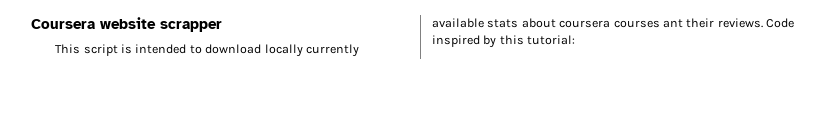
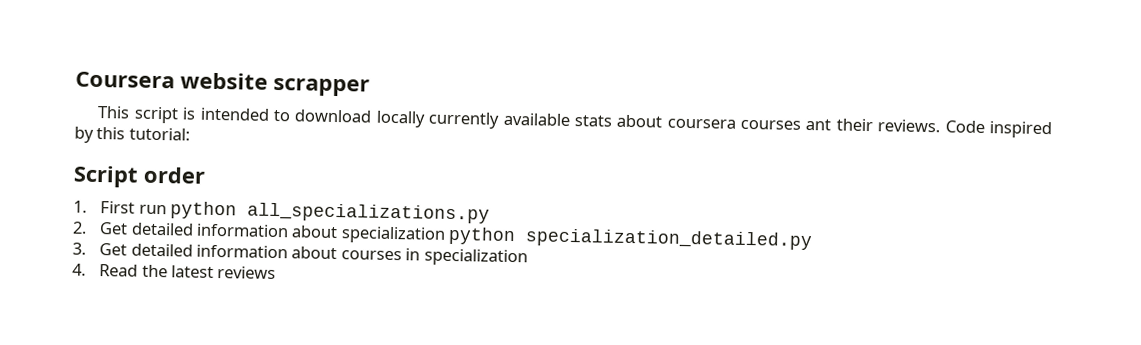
(576, 40) none -> [73,165,206,188] [73,200,491,224] [72,221,814,251] [72,242,528,267] [72,263,277,280] // Script order // 1. First run python all_specializations.py // 2. Get detailed information about specialization python specialization_detailed.py // 3. Get detailed information about courses in specialization // 4. Read the latest reviews

